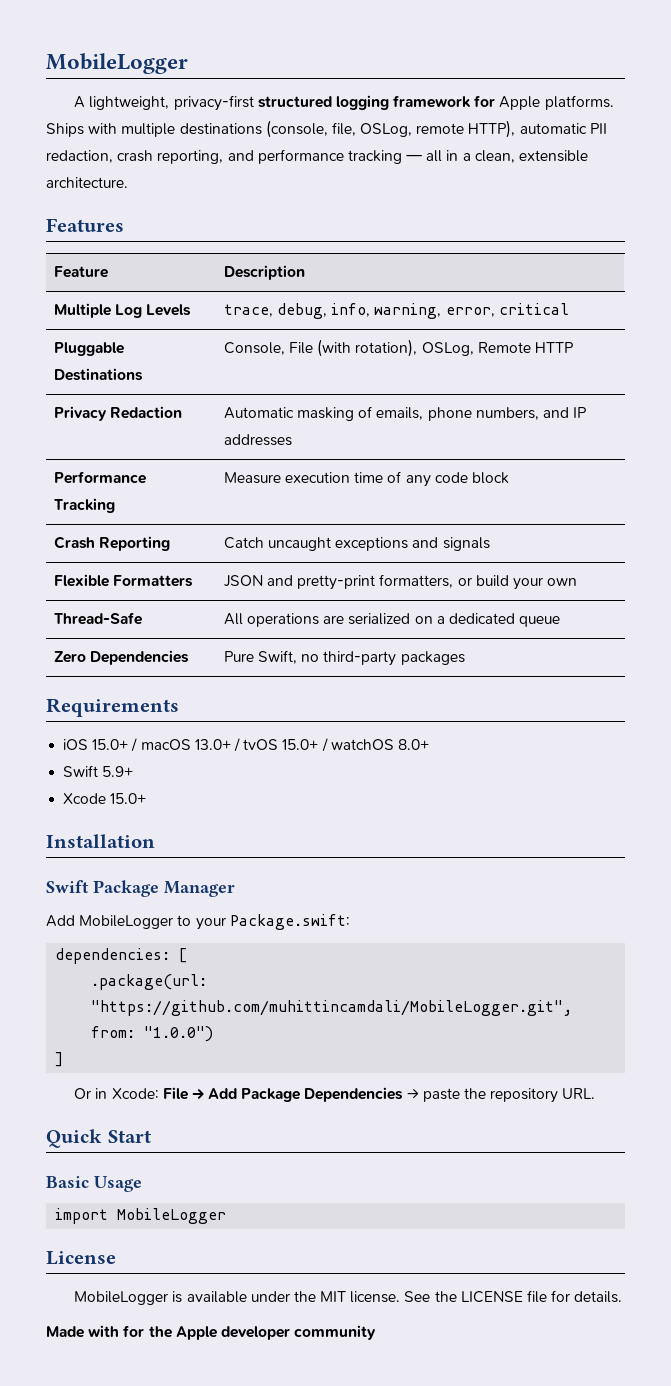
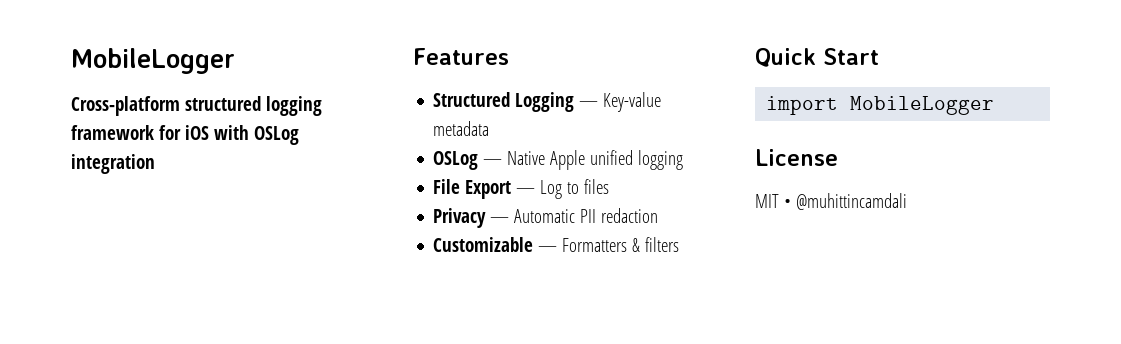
[46,53,188,74] [74,95,254,111] MobileLogger // A lightweight, privacy-first -> [71,48,235,74] [71,96,180,116] MobileLogger // Cross-platform
[499,95,614,110] [46,120,607,138] [46,149,589,164] [46,177,128,188] [46,218,124,232] [53,266,108,278] [223,265,305,280] [53,303,192,318] [223,303,569,319] [53,342,124,356] [53,368,143,381] [223,339,574,357] [53,406,183,421] [223,406,587,421] [223,434,292,446] [53,471,146,484] [53,498,115,513] [223,471,510,487] [53,536,171,551] [223,537,490,551] [53,574,194,587] [223,574,578,590] [53,612,142,625] [223,613,561,627] [53,650,190,665] [223,650,465,666] [46,698,179,717] [63,738,429,752] [63,765,134,777] [63,793,147,804] [46,834,155,848] [46,880,235,897] [46,914,350,930] [55,948,188,964] [91,974,208,990] [91,1000,573,1016] [91,1026,214,1042] [55,1052,64,1067] [74,1087,596,1103] Apple platforms. Ships with multiple destinations (console, file, OSLog, remote HTTP), automatic PII redaction, crash reporting, and performance tracking — all in a clean, extensible architecture. // Features // Feature | Description // Multiple Log Levels | trace, debug, info, warning, error, critical // Pluggable Destinations | Console, File (with rotation), OSLog, Remote HTTP // Privacy Redaction | Automatic masking of emails, phone numbers, and IP addresses // Performance Tracking | Measure execution time of any code block // Crash Reporting | Catch uncaught exceptions and signals // Flexible Formatters | JSON and pretty-print formatters, or build your own // Thread-Safe | All operations are serialized on a dedicated queue // Zero Dependencies | Pure Swift, no third-party packages // Requirements // iOS 15.0+ / macOS 13.0+ / tvOS 15.0+ / watchOS 8.0+ // Swift 5.9+ // Xcode 15.0+ // Installation // Swift Package Manager // Add MobileLogger to your Package.swift: // dependencies: [ // .package(url: "https://github.com/muhittincamdali/MobileLogger.git", from: "1.0.0") // ] // Or in Xcode: File → Add Package Dependencies → paste the repository URL. -> [184,125,299,145] [71,154,155,174] [413,48,509,65] [433,92,662,112] [433,121,490,136] [433,150,684,170] [433,179,610,199] [433,208,659,228] [433,237,680,252] iOS with OSLog integration // Features // Structured Logging — Key-value metadata // OSLog — Native Apple unified logging // File Export — Log to files // Privacy — Automatic PII redaction // Customizable — Formatters & filters
[46,1176,142,1192] // Basic Usage -> (879, 56) none
[74,1290,623,1305] [46,1325,377,1340] MobileLogger is available under the MIT license. See the LICENSE file for details. // Made with for the Apple developer community -> [755,193,907,210] MIT • @muhittincamdali

